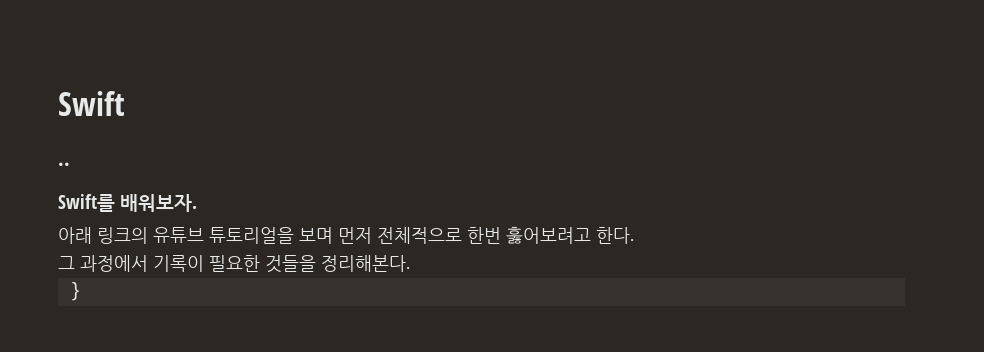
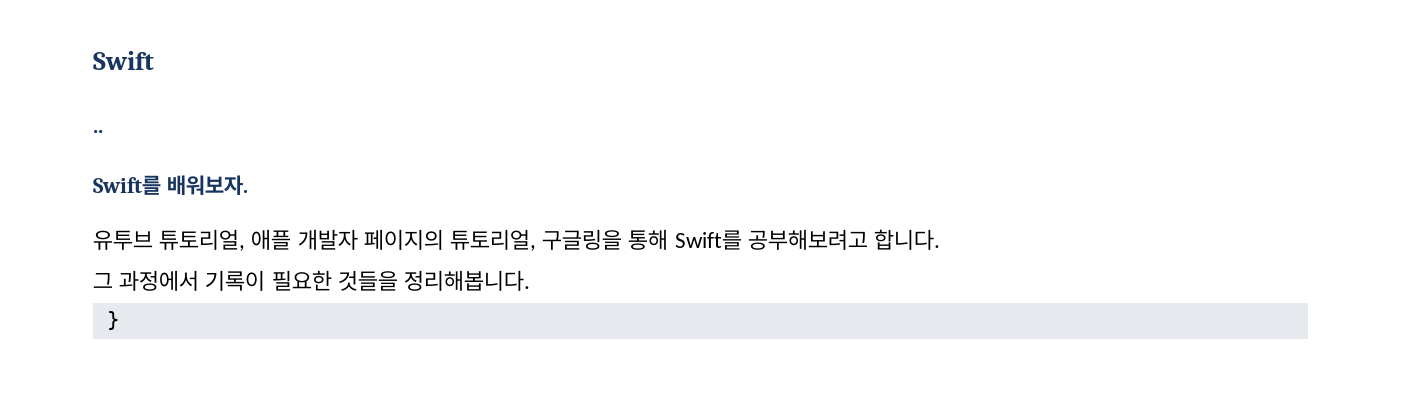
[58,226,634,244] 아래 링크의 유튜브 튜토리얼을 보며 먼저 전체적으로 한번 훓어보려고 한다. -> [93,229,941,251] 유투브 튜토리얼, 애플 개발자 페이지의 튜토리얼, 구글링을 통해 Swift를 공부해보려고 합니다.
[321,255,410,272] 정리해본다. -> [404,270,531,291] 정리해봅니다.

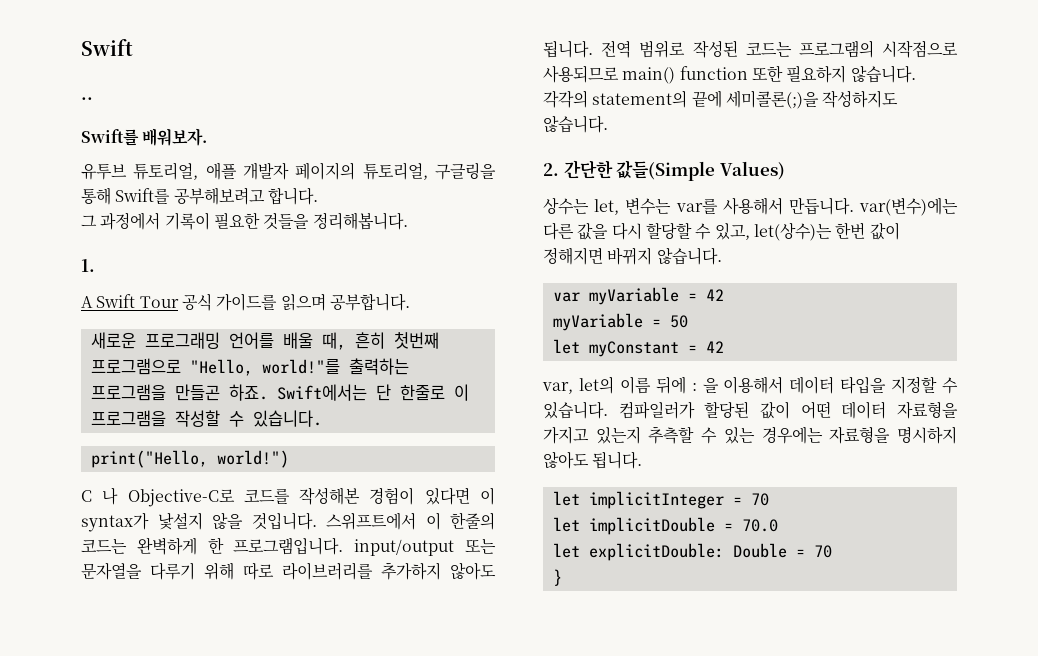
(531, 280) none -> [81,259,95,272] [81,293,410,311] [90,332,439,350] [90,358,409,376] [90,384,469,401] [90,410,322,427] [90,450,289,468] [81,487,495,507] [81,512,495,532] [81,537,497,556] [81,562,496,580] [543,40,958,58] [543,65,916,84] [543,90,899,109] [543,115,608,133] [543,160,785,181] [543,197,958,216] [543,222,900,241] [543,247,722,265] [552,287,724,305] [552,313,688,331] [552,339,724,357] [542,376,958,394] [543,401,959,419] [543,426,957,444] [543,451,643,469] [552,491,769,509] [552,517,778,535] [552,543,832,561] // 1. // A Swift Tour 공식 가이드를 읽으며 공부합니다. // 새로운 프로그래밍 언어를 배울 때, 흔히 첫번째 프로그램으로 "Hello, world!"를 출력하는 프로그램을 만들곤 하죠. Swift에서는 단 한줄로 이 프로그램을 작성할 수 있습니다. // print("Hello, world!") // C 나 Objective-C로 코드를 작성해본 경험이 있다면 이 syntax가 낯설지 않을 것입니다. 스위프트에서 이 한줄의 코드는 완벽하게 한 프로그램입니다. input/output 또는 문자열을 다루기 위해 따로 라이브러리를 추가하지 않아도 됩니다. 전역 범위로 작성된 코드는 프로그램의 시작점으로 사용되므로 main() function 또한 필요하지 않습니다. 각각의 statement의 끝에 세미콜론(;)을 작성하지도 않습니다. // 2. 간단한 값들(Simple Values) // 상수는 let, 변수는 var를 사용해서 만듭니다. var(변수)에는 다른 값을 다시 할당할 수 있고, let(상수)는 한번 값이 정해지면 바뀌지 않습니다. // var myVariable = 42 // myVariable = 50 // let myConstant = 42 // var, let의 이름 뒤에 : 을 이용해서 데이터 타입을 지정할 수 있습니다. 컴파일러가 할당된 값이 어떤 데이터 자료형을 가지고 있는지 추측할 수 있는 경우에는 자료형을 명시하지 않아도 됩니다. // let implicitInteger = 70 // let implicitDouble = 70.0 // let explicitDouble: Double = 70

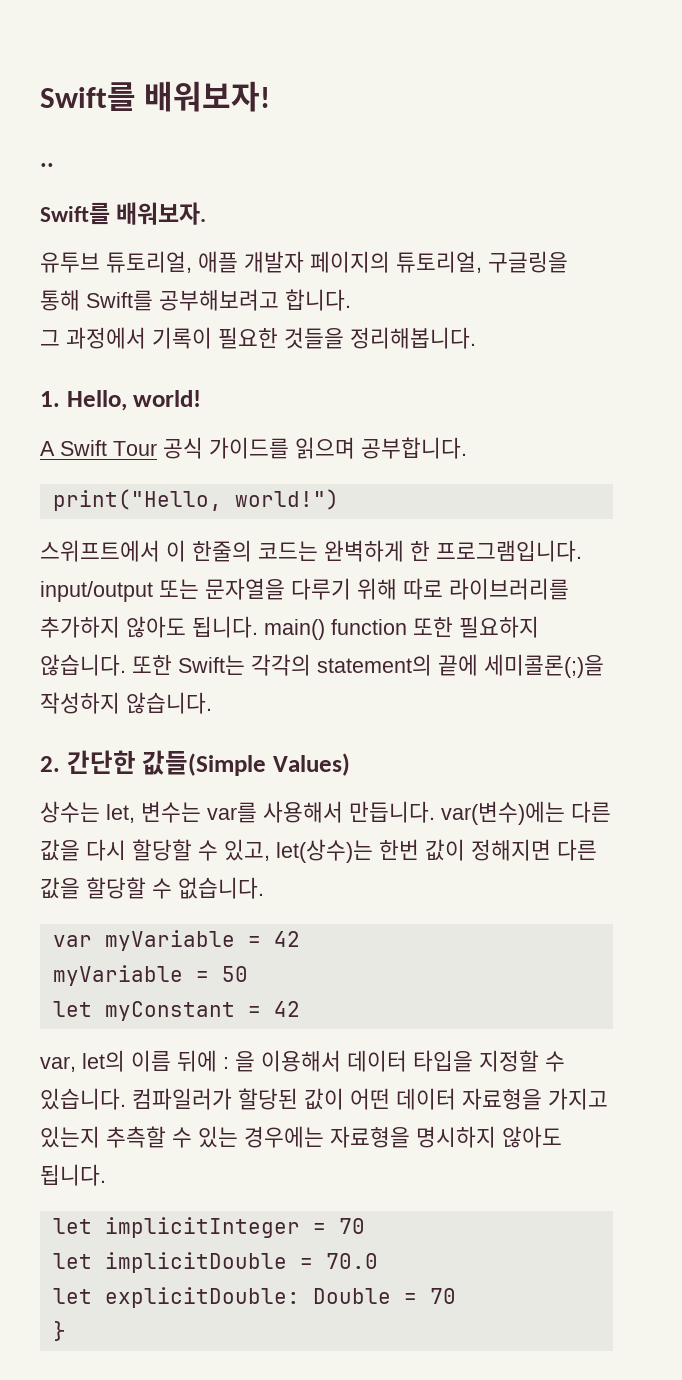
[81,39,133,56] Swift -> [40,81,271,112] Swift를 배워보자!
(95, 265) none -> [66,390,202,411] Hello, world!
[90,332,439,350] [90,358,409,376] [90,384,469,401] [90,410,322,427] [90,450,289,468] [81,487,495,507] [81,512,317,532] 새로운 프로그래밍 언어를 배울 때, 흔히 첫번째 프로그램으로 "Hello, world!"를 출력하는 프로그램을 만들곤 하죠. Swift에서는 단 한줄로 이 프로그램을 작성할 수 있습니다. // print("Hello, world!") // C 나 Objective-C로 코드를 작성해본 경험이 있다면 이 syntax가 낯설지 않을 것입니다. -> [52,489,339,511] print("Hello, world!") //
[601,40,958,58] [543,65,619,83] 전역 범위로 작성된 코드는 프로그램의 시작점으로 사용되므로 -> (258, 627) none
(916, 74) none -> [132,655,245,675] 또한 Swift는
[822,90,899,108] 작성하지도 -> [40,692,120,714] 작성하지
[607,247,722,265] 바뀌지 않습니다. -> [557,839,597,861] [40,877,264,899] 다른 값을 할당할 수 없습니다.

